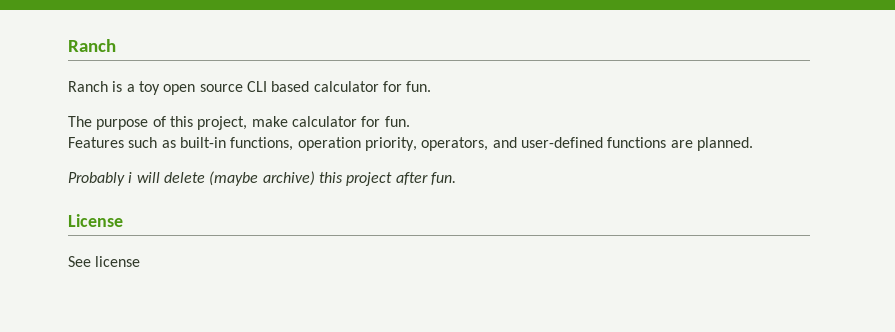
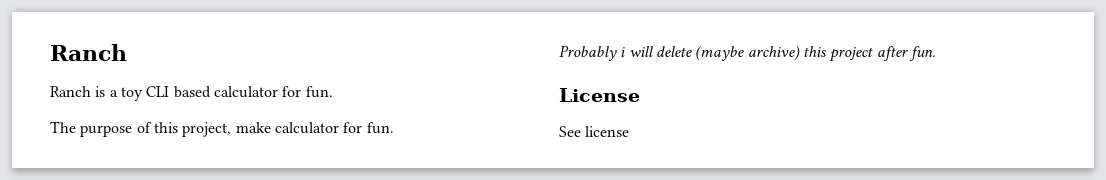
[163,84,243,95] open source -> (143, 94) none
[68,137,753,151] // Features such as built-in functions, operation priority, operators, and user-defined functions are planned. -> (394, 128) none

